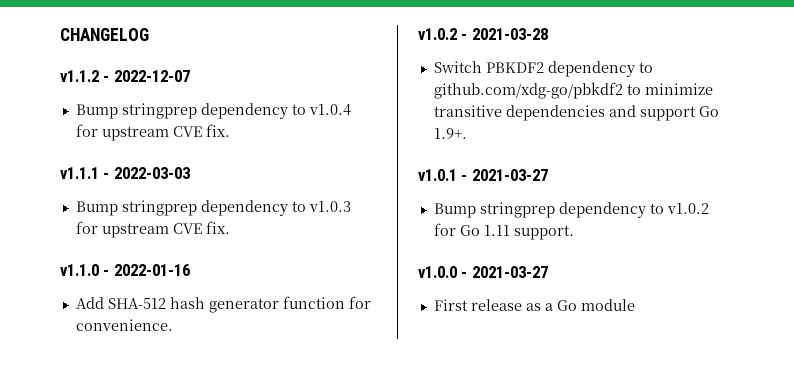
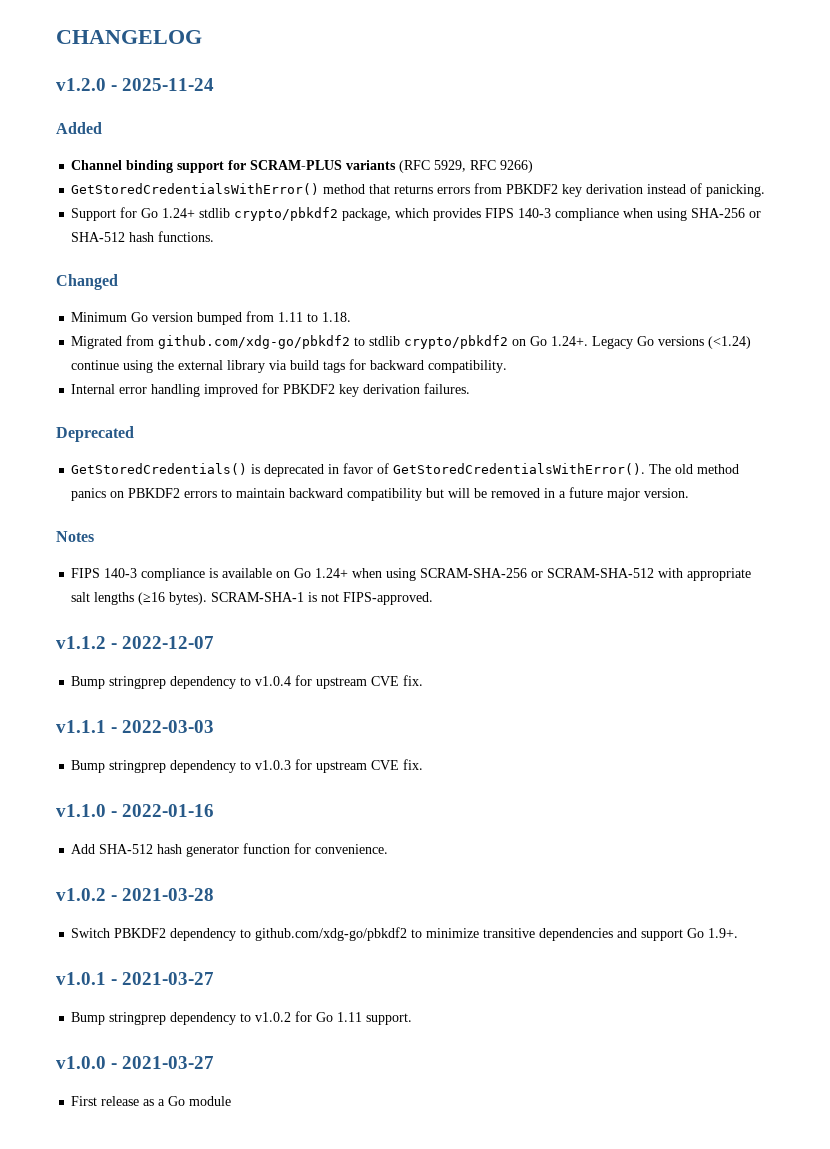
(149, 34) none -> [56,78,215,91] [56,122,102,134] [71,160,534,173] [71,183,766,197] [71,207,762,221] [71,231,215,242] [56,274,118,290] [71,311,352,325] [71,335,752,349] [71,359,508,373] [71,383,471,397] [56,426,134,442] [71,463,740,477] [71,487,690,501] [56,531,94,542] [71,568,752,581] [71,592,434,605] // v1.2.0 - 2025-11-24 // Added // Channel binding support for SCRAM-PLUS variants (RFC 5929, RFC 9266) // GetStoredCredentialsWithError() method that returns errors from PBKDF2 key derivation instead of panicking. // Support for Go 1.24+ stdlib crypto/pbkdf2 package, which provides FIPS 140-3 compliance when using SHA-256 or SHA-512 hash functions. // Changed // Minimum Go version bumped from 1.11 to 1.18. // Migrated from github.com/xdg-go/pbkdf2 to stdlib crypto/pbkdf2 on Go 1.24+. Legacy Go versions (<1.24) continue using the external library via build tags for backward compatibility. // Internal error handling improved for PBKDF2 key derivation failures. // Deprecated // GetStoredCredentials() is deprecated in favor of GetStoredCredentialsWithError(). The old method panics on PBKDF2 errors to maintain backward compatibility but will be removed in a future major version. // Notes // FIPS 140-3 compliance is available on Go 1.24+ when using SCRAM-SHA-256 or SCRAM-SHA-512 with appropriate salt lengths (≥16 bytes). SCRAM-SHA-1 is not FIPS-approved.

